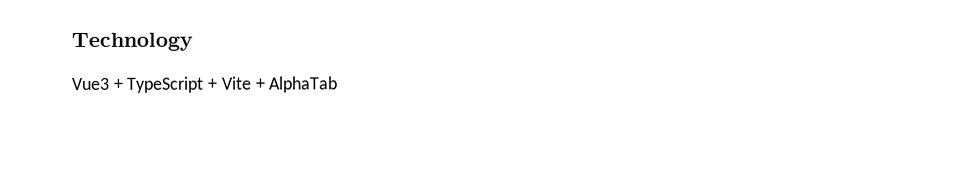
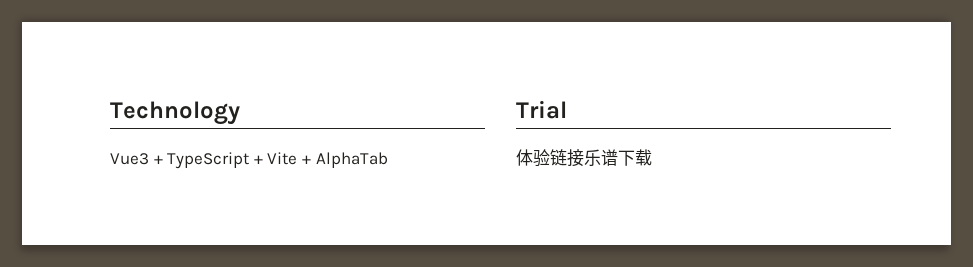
(339, 84) none -> [516,100,567,119] [516,149,652,167] // Trial // 体验链接乐谱下载

